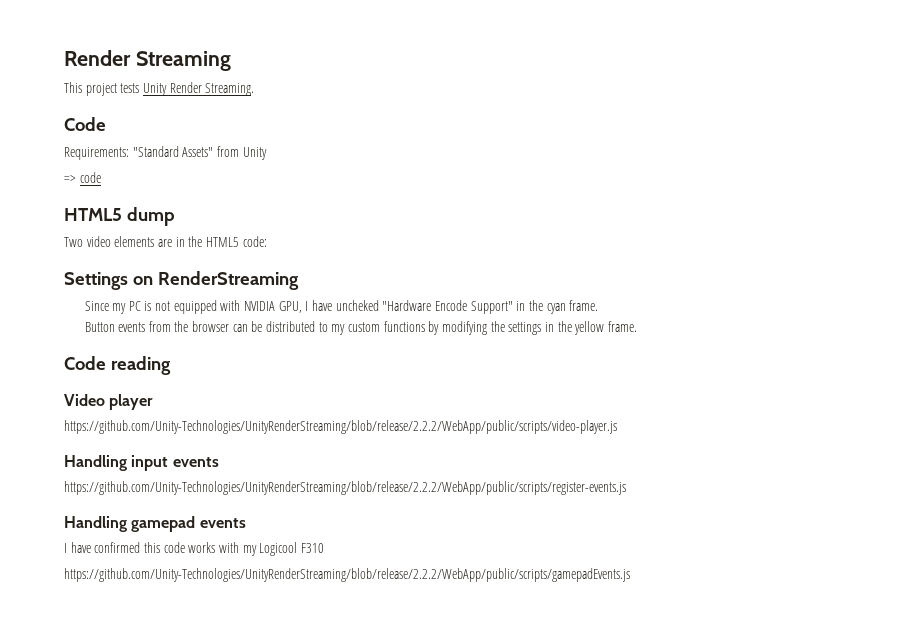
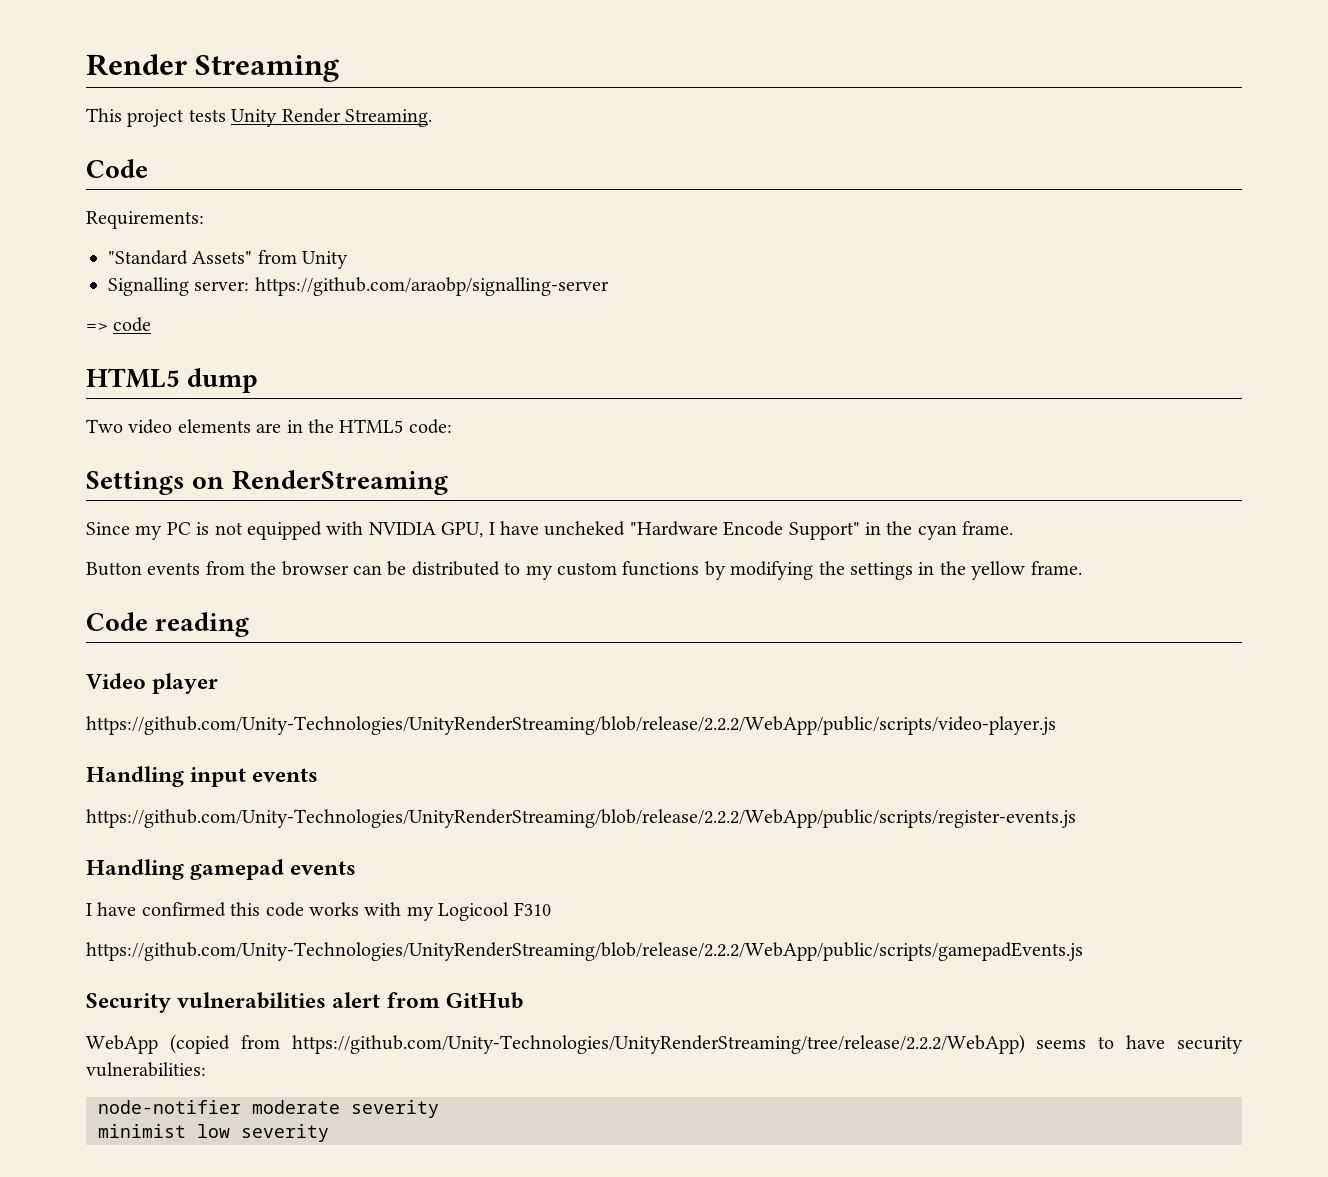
(129, 153) none -> (204, 220) //
(267, 153) none -> [108,277,609,296] // Signalling server: https://github.com/araobp/signalling-server
(630, 575) none -> [86,992,523,1013] [86,1034,1243,1054] [86,1062,206,1077] [98,1100,439,1118] [98,1124,329,1142] // Security vulnerabilities alert from GitHub // WebApp (copied from https://github.com/Unity-Technologies/UnityRenderStreaming/tree/release/2.2.2/WebApp) seems to have security vulnerabilities: // node-notifier moderate severity // minimist low severity

